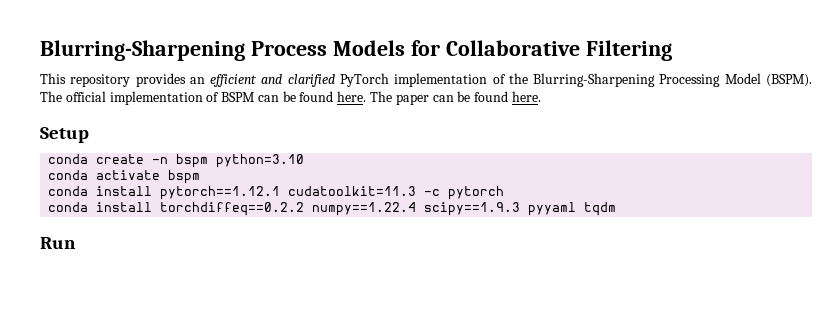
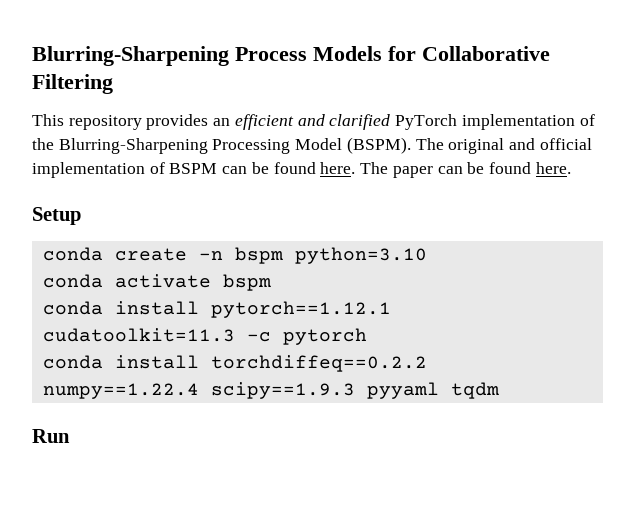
(62, 96) none -> [448,138,536,154] original and

